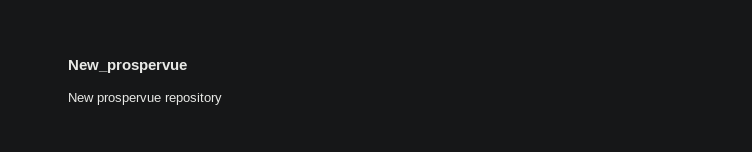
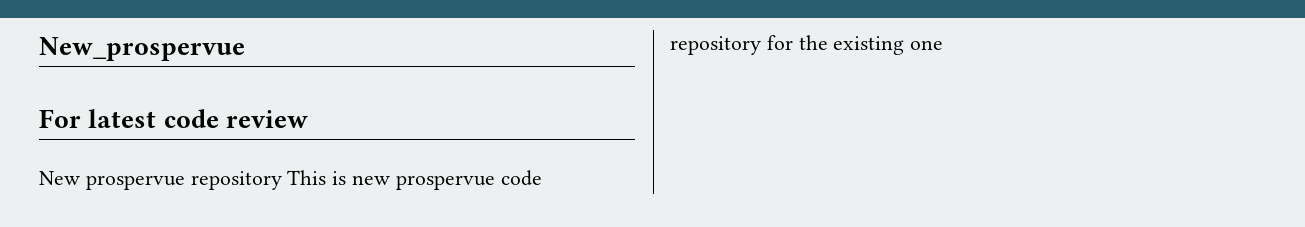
(187, 66) none -> [39,109,308,128] // For latest code review
(222, 99) none -> [287,170,542,190] [670,35,944,55] This is new prospervue code repository for the existing one

